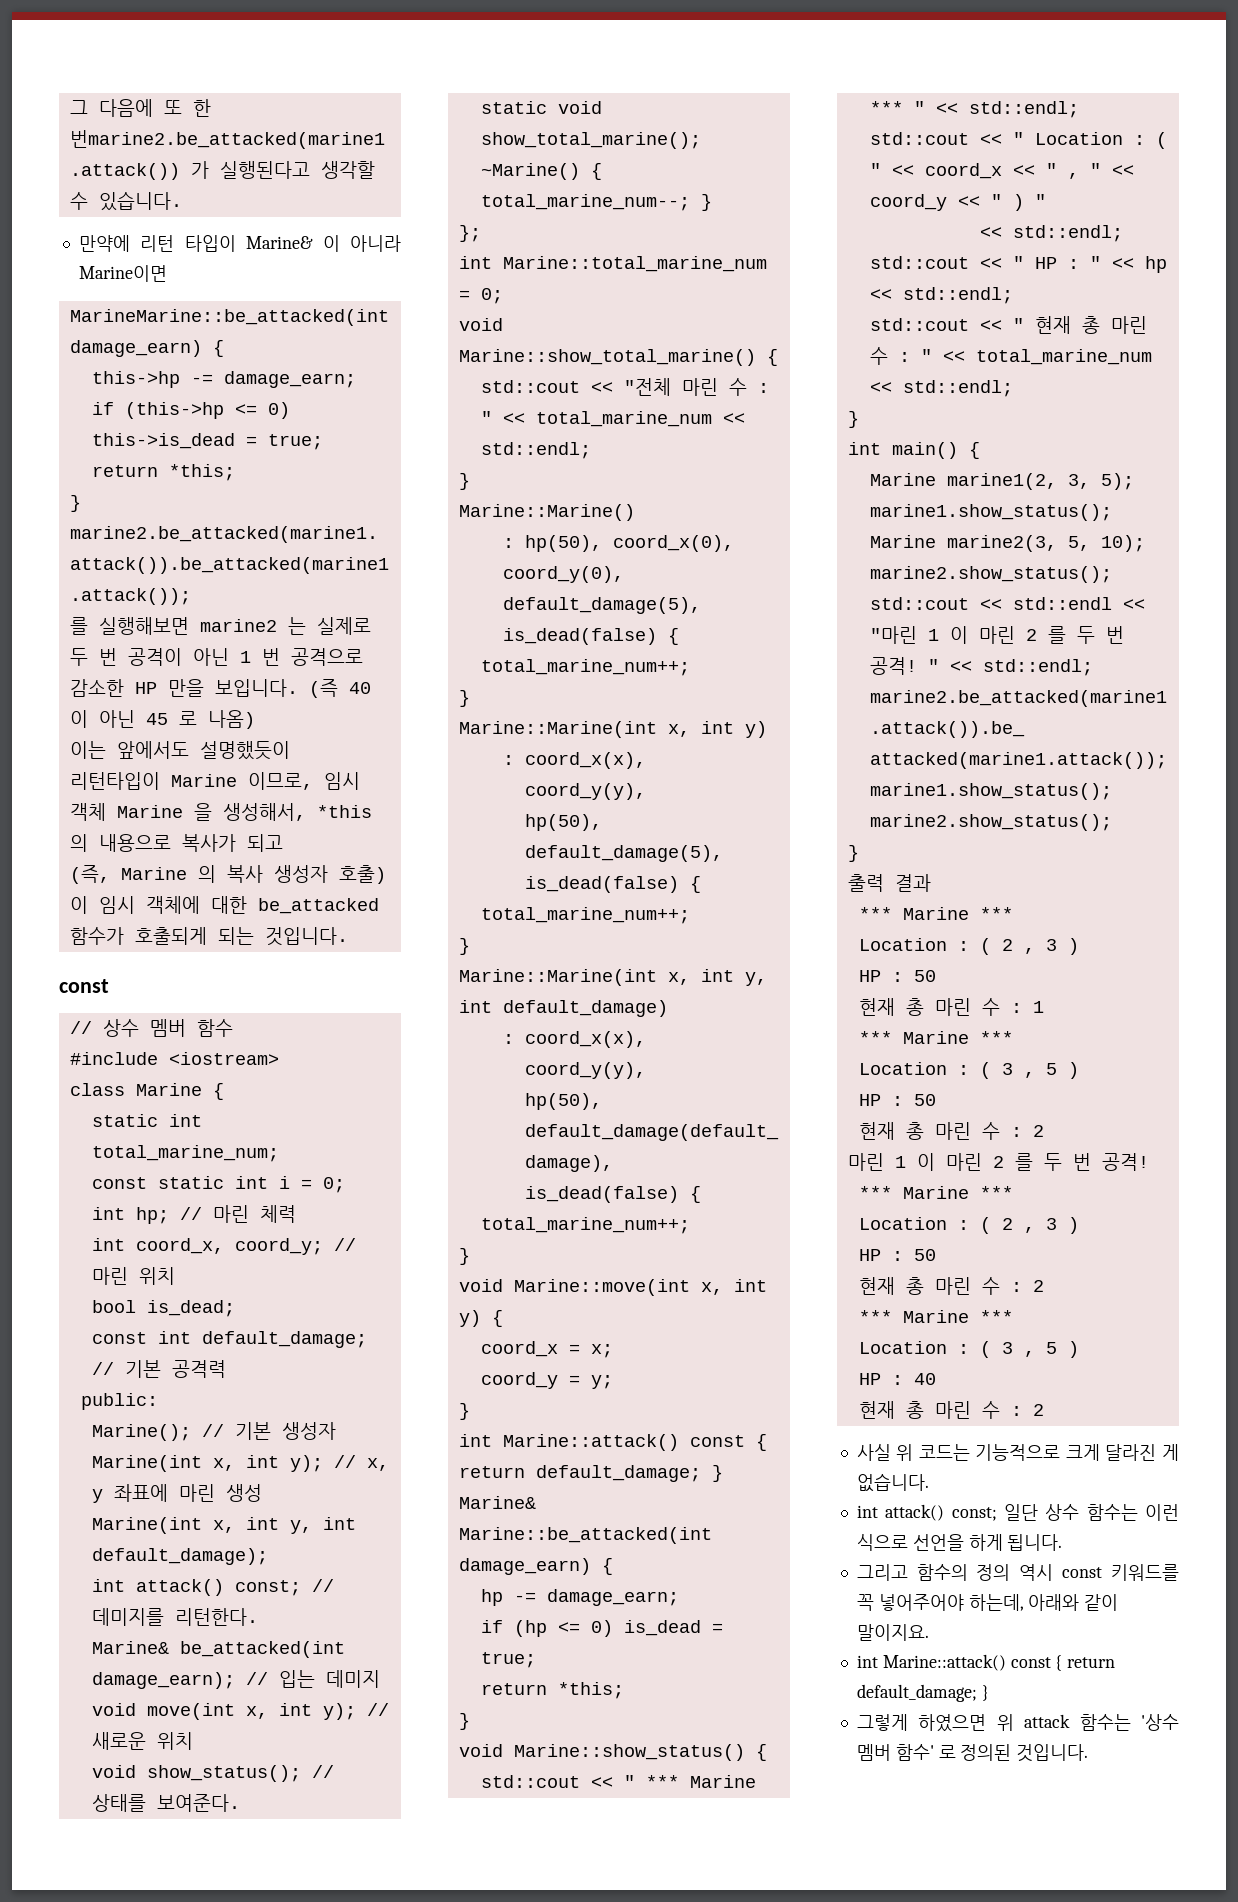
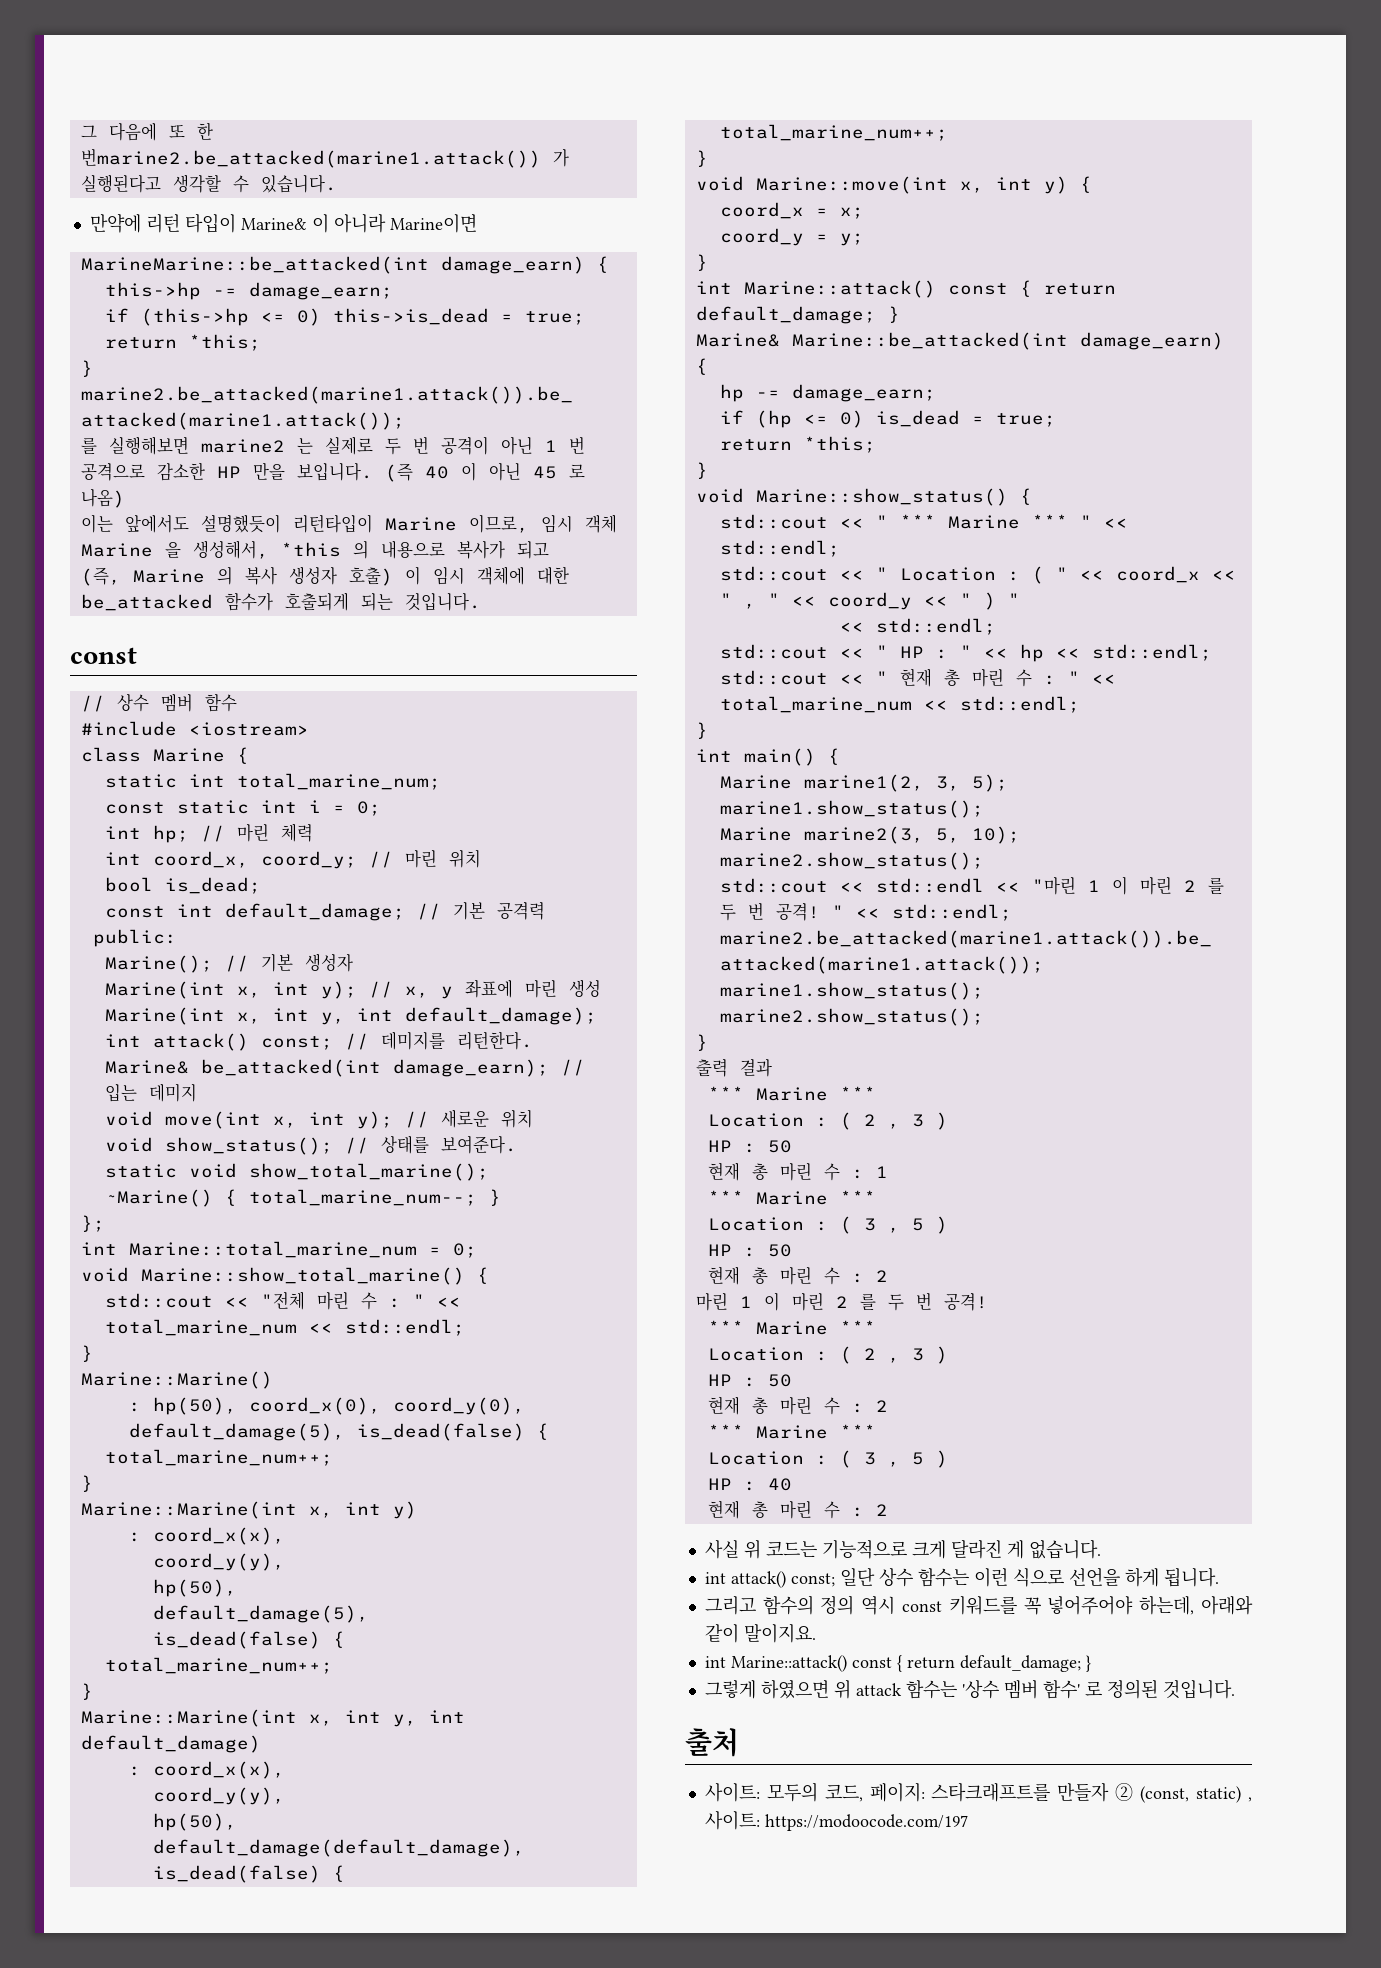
(1089, 1753) none -> [685,1728,739,1757] [704,1782,1252,1803] [704,1811,968,1831] // 출처 // 사이트: 모두의 코드, 페이지: 스타크래프트를 만들자 ② (const, static) , 사이트: https://modoocode.com/197

